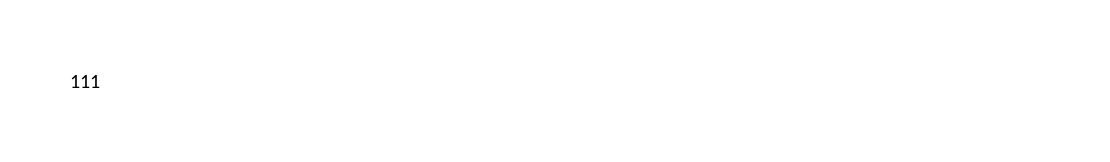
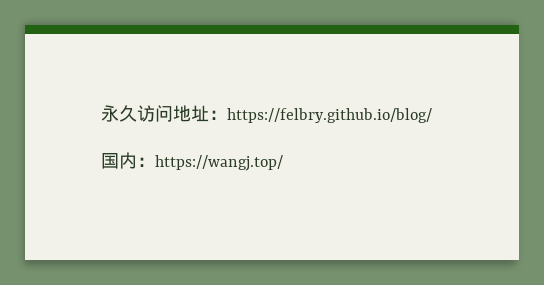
[70,75,100,88] 111 -> [101,105,432,123] [101,152,283,171] 永久访问地址：https://felbry.github.io/blog/ // 国内：https://wangj.top/

